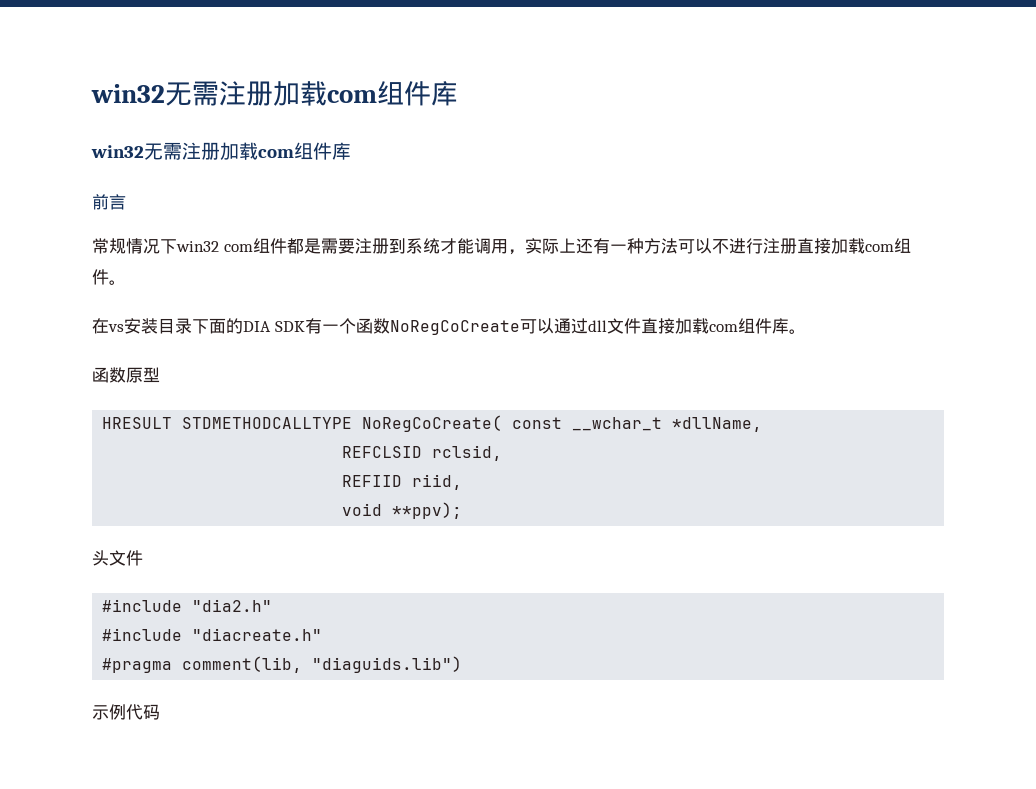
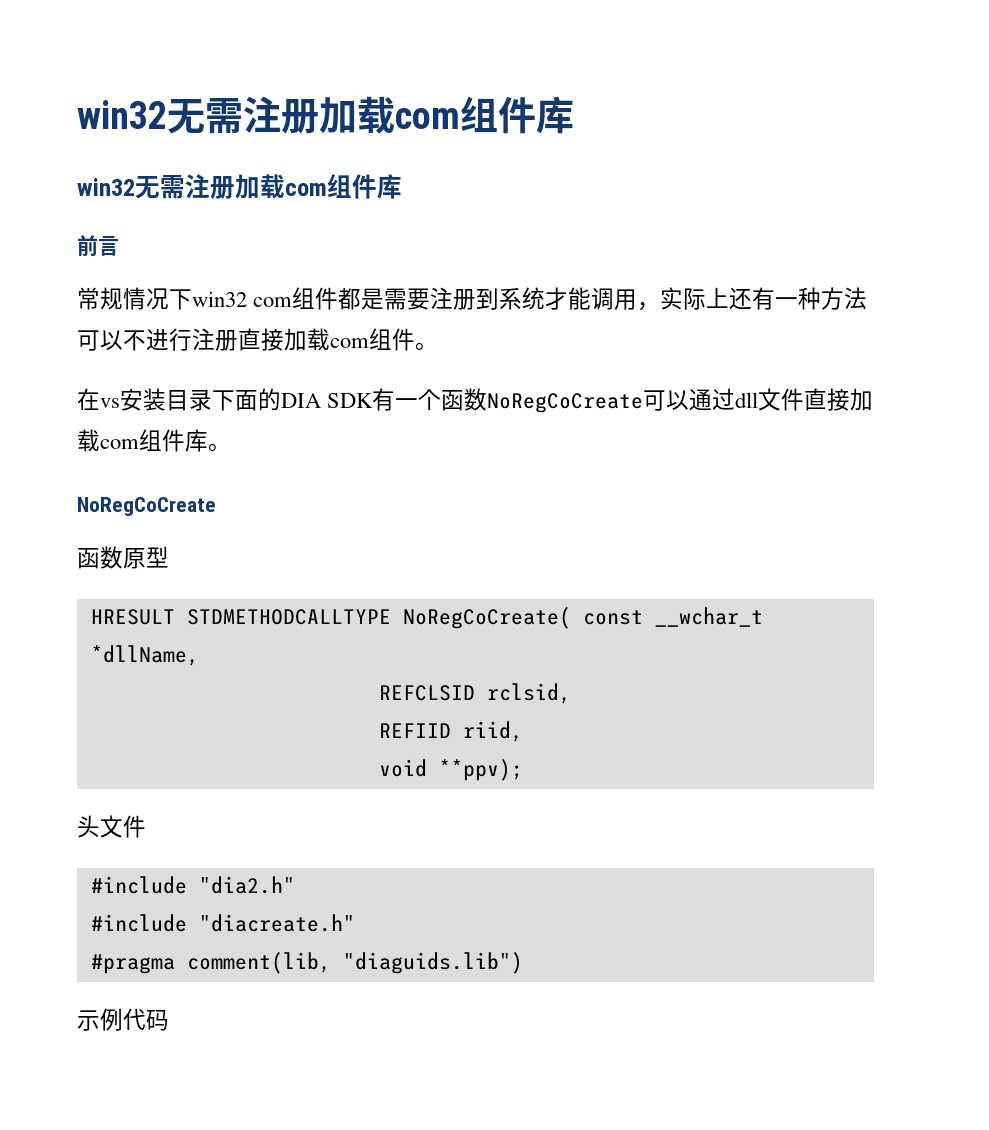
(806, 331) none -> [77,497,216,516] // NoRegCoCreate

